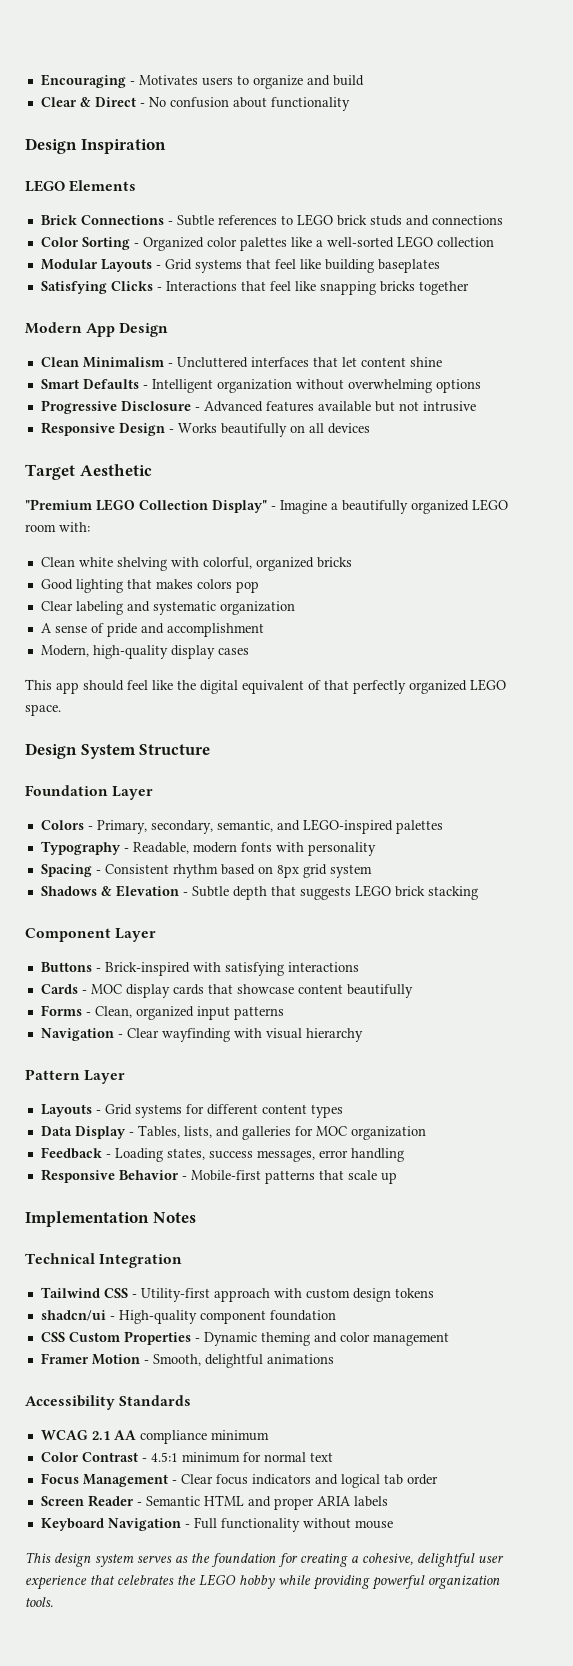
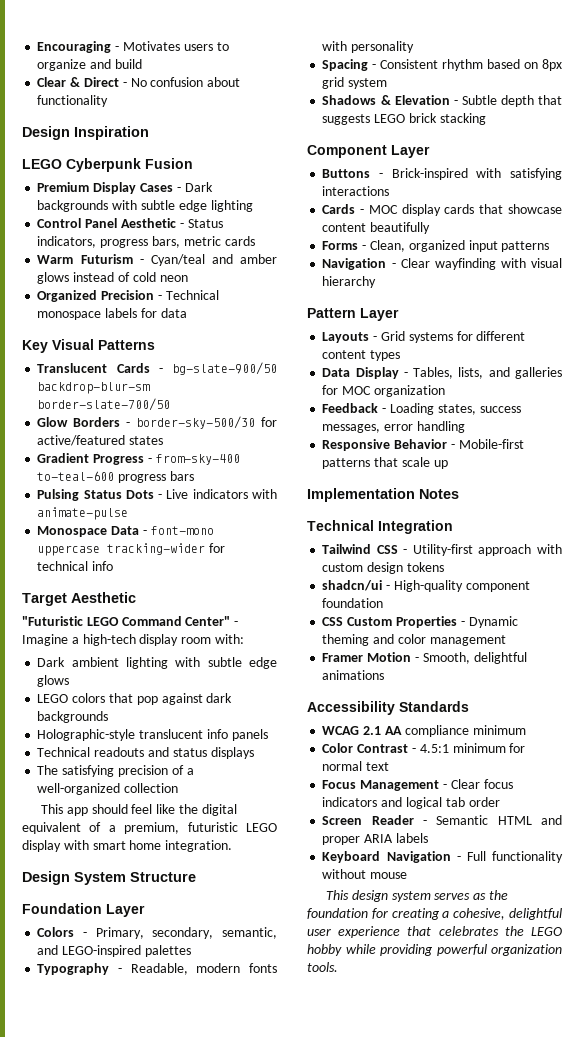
[69,180,137,192] [40,214,503,226] [40,236,494,251] [40,259,440,273] [40,281,469,295] [25,322,169,337] [40,357,442,368] [40,379,481,393] [40,400,476,414] [40,422,370,437] [25,464,152,480] [25,499,508,514] [25,522,90,532] [40,557,352,571] [40,579,259,593] [40,601,295,615] [40,623,264,637] [40,645,249,659] Elements // Brick Connections - Subtle references to LEGO brick studs and connections // Color Sorting - Organized color palettes like a well-sorted LEGO collection // Modular Layouts - Grid systems that feel like building baseplates // Satisfying Clicks - Interactions that feel like snapping bricks together // Modern App Design // Clean Minimalism - Uncluttered interfaces that let content shine // Smart Defaults - Intelligent organization without overwhelming options // Progressive Disclosure - Advanced features available but not intrusive // Responsive Design - Works beautifully on all devices // Target Aesthetic // "Premium LEGO Collection Display" - Imagine a beautifully organized LEGO room with: // Clean white shelving with colorful, organized bricks // Good lighting that makes colors pop // Clear labeling and systematic organization // A sense of pride and accomplishment // Modern, high-quality display cases -> [66,158,193,172] [37,182,213,194] [37,200,253,212] [37,218,223,228] [37,236,255,248] [37,254,277,266] [37,272,188,284] [37,290,219,302] [37,308,187,320] [22,339,155,353] [37,362,277,375] [37,382,151,394] [37,398,171,411] [37,416,277,429] [37,435,164,446] [37,453,240,465] [37,471,194,483] [37,489,277,501] [37,507,129,520] [37,526,214,537] [37,543,226,556] [37,561,114,571] [22,592,136,606] [22,616,239,626] [22,634,244,646] [37,657,277,669] [37,675,70,687] [37,693,233,705] [37,711,109,723] [37,729,268,741] [37,747,254,759] [37,765,194,777] [37,783,179,795] Cyberpunk Fusion // Premium Display Cases - Dark backgrounds with subtle edge lighting // Control Panel Aesthetic - Status indicators, progress bars, metric cards // Warm Futurism - Cyan/teal and amber glows instead of cold neon // Organized Precision - Technical monospace labels for data // Key Visual Patterns // Translucent Cards - bg-slate-900/50 backdrop-blur-sm border-slate-700/50 // Glow Borders - border-sky-500/30 for active/featured states // Gradient Progress - from-sky-400 to-teal-600 progress bars // Pulsing Status Dots - Live indicators with animate-pulse // Monospace Data - font-mono uppercase tracking-wider for technical info // Target Aesthetic // "Futuristic LEGO Command Center" - Imagine a high-tech display room with: // Dark ambient lighting with subtle edge glows // LEGO colors that pop against dark backgrounds // Holographic-style translucent info panels // Technical readouts and status displays // The satisfying precision of a well-organized collection
[324,679,506,694] [25,704,61,716] that perfectly organized LEGO space. -> [108,822,277,834] [22,840,233,852] a premium, futuristic LEGO display with smart home integration.

